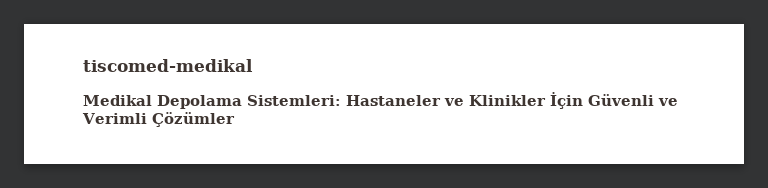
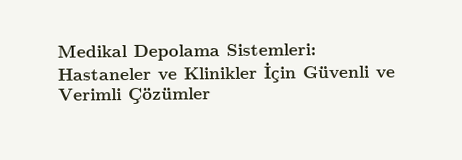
[83,59,253,72] tiscomed-medikal // -> (57, 51) none

